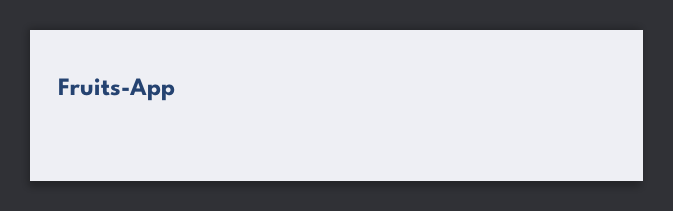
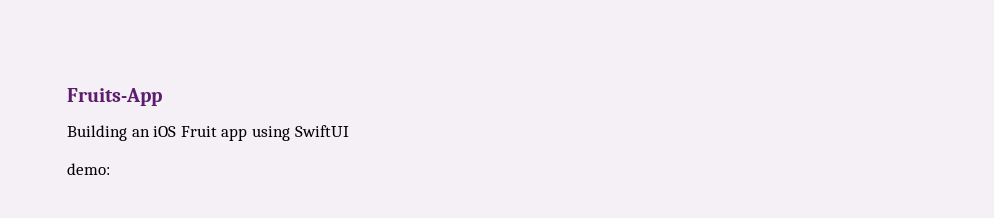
(175, 89) none -> [67,125,349,141] [67,163,110,175] // Building an iOS Fruit app using SwiftUI // demo:

